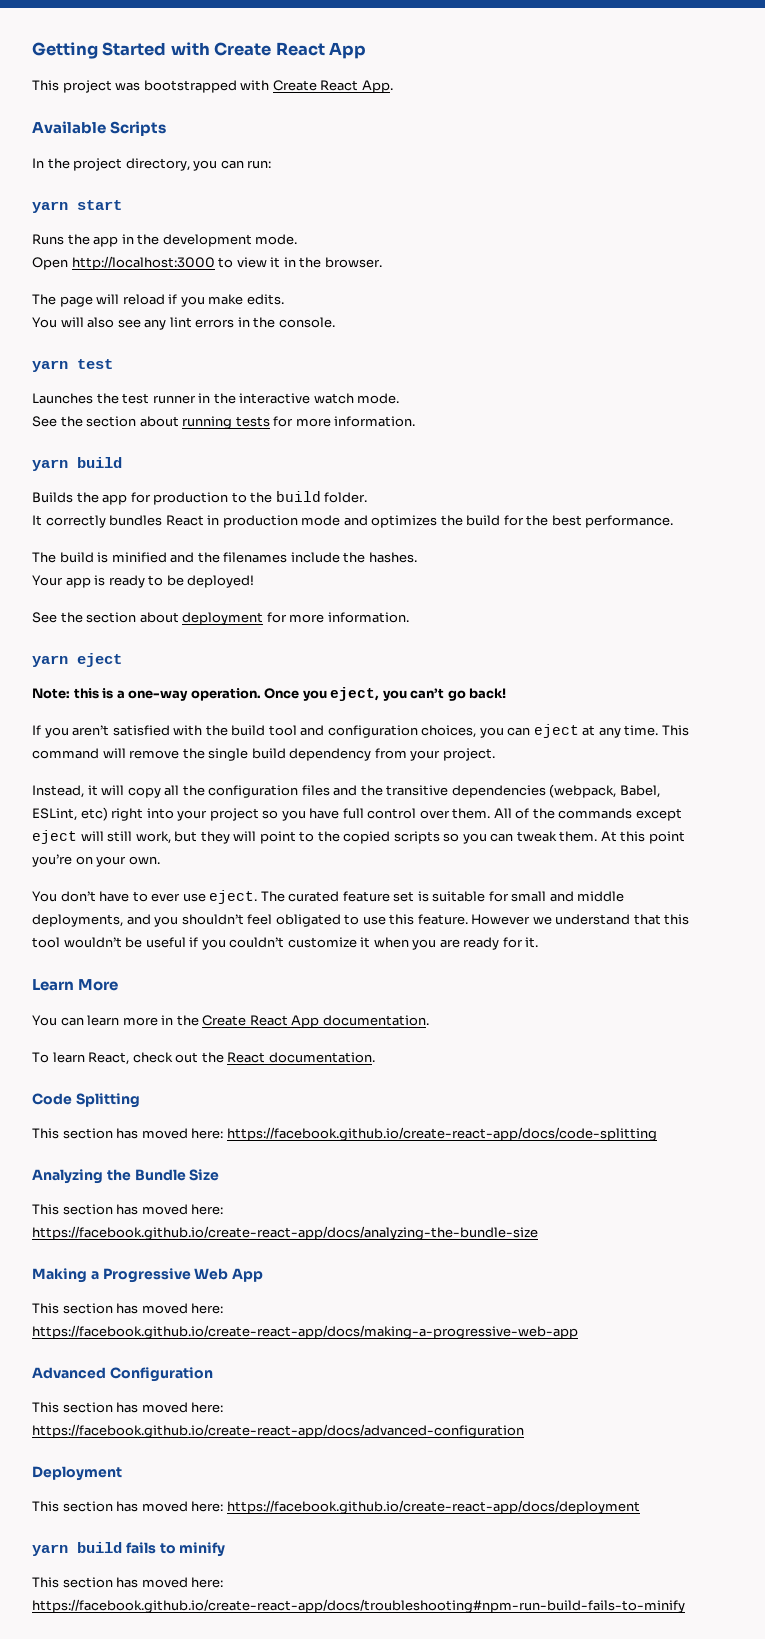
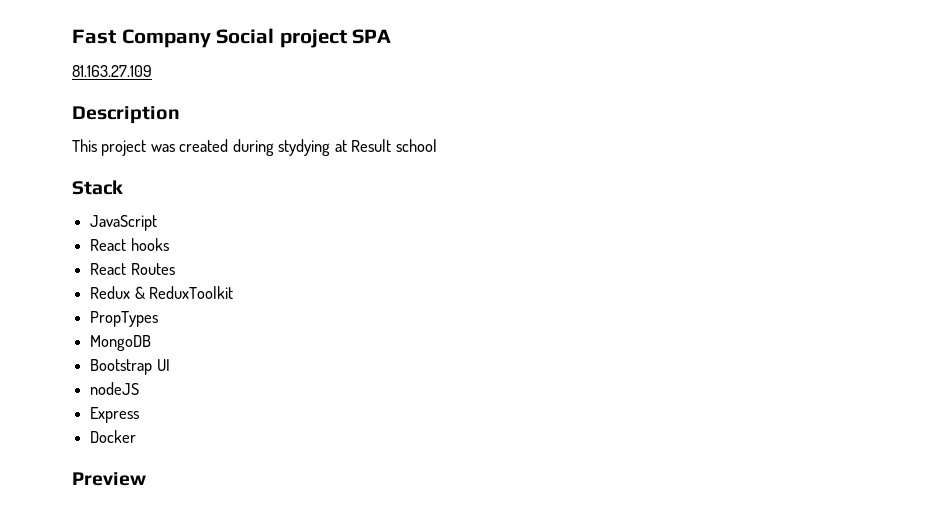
[32,42,367,59] [32,80,393,93] [32,121,167,136] [32,158,272,171] [32,200,122,213] [32,234,298,247] [32,256,382,270] [32,294,284,307] [32,317,335,330] [32,359,113,372] [32,393,400,404] [32,416,416,429] [32,457,122,471] [32,491,368,505] [32,515,674,528] [32,552,417,563] [32,575,255,588] [32,612,409,625] [32,653,122,667] [32,687,507,701] [32,724,689,738] [32,748,495,761] [32,784,660,798] [32,807,682,821] [32,830,685,844] [32,854,160,867] [32,890,625,904] [32,914,690,927] [32,937,539,950] [32,979,119,991] [32,1015,429,1028] [32,1052,375,1065] [32,1093,140,1108] [32,1127,657,1141] [32,1169,220,1184] [32,1204,224,1215] [32,1226,538,1240] [32,1268,264,1283] [32,1303,224,1314] [32,1325,578,1339] [32,1367,213,1382] [32,1402,224,1413] [32,1424,524,1438] [32,1466,122,1481] [32,1500,640,1514] [32,1542,226,1557] [32,1577,224,1588] [32,1599,685,1613] Getting Started with Create React App // This project was bootstrapped with Create React App. // Available Scripts // In the project directory, you can run: // yarn start // Runs the app in the development mode. // Open http://localhost:3000 to view it in the browser. // The page will reload if you make edits. // You will also see any lint errors in the console. // yarn test // Launches the test runner in the interactive watch mode. // See the section about running tests for more information. // yarn build // Builds the app for production to the build folder. // It correctly bundles React in production mode and optimizes the build for the best performance. // The build is minified and the filenames include the hashes. // Your app is ready to be deployed! // See the section about deployment for more information. // yarn eject // Note: this is a one-way operation. Once you eject, you can’t go back! // If you aren’t satisfied with the build tool and configuration choices, you can eject at any time. This command will remove the single build dependency from your project. // Instead, it will copy all the configuration files and the transitive dependencies (webpack, Babel, ESLint, etc) right into your project so you have full control over them. All of the commands except eject will still work, but they will point to the copied scripts so you can tweak them. At this point you’re on your own. // You don’t have to ever use eject. The curated feature set is suitable for small and middle deployments, and you shouldn’t feel obligated to use this feature. However we understand that this tool wouldn’t be useful if you couldn’t customize it when you are ready for it. // Learn More // You can learn more in the Create React App documentation. // To learn React, check out the React documentation. // Code Splitting // This section has moved here: https://facebook.github.io/create-react-app/docs/code-splitting // Analyzing the Bundle Size // This section has moved here: https://facebook.github.io/create-react-app/docs/analyzing-the-bundle-size // Making a Progressive Web App // This section has moved here: https://facebook.github.io/create-react-app/docs/making-a-progressive-web-app // Advanced Configuration // This section has moved here: https://facebook.github.io/create-react-app/docs/advanced-configuration // Deployment // This section has moved here: https://facebook.github.io/create-react-app/docs/deployment // yarn build fails to minify // This section has moved here: https://facebook.github.io/create-react-app/docs/troubleshooting#npm-run-build-fails-to-minify -> [72,28,392,48] [72,65,152,77] [72,106,180,124] [72,139,437,156] [72,180,123,195] [90,215,158,231] [90,238,169,251] [90,263,175,275] [90,286,234,299] [90,311,159,327] [90,335,152,351] [90,359,170,375] [90,382,140,395] [90,407,140,423] [90,430,137,443] [72,472,146,486] Fast Company Social project SPA // 81.163.27.109 // Description // This project was created during stydying at Result school // Stack // JavaScript // React hooks // React Routes // Redux & ReduxToolkit // PropTypes // MongoDB // Bootstrap UI // nodeJS // Express // Docker // Preview

